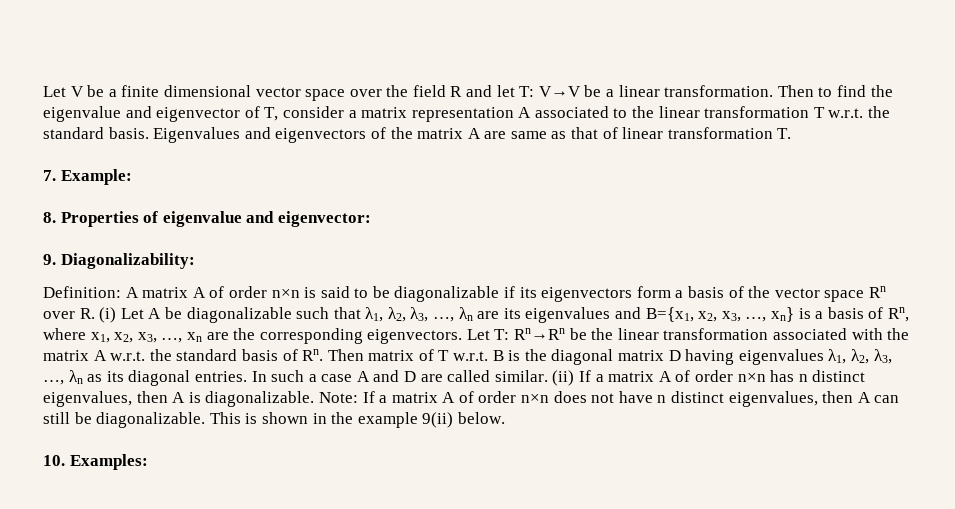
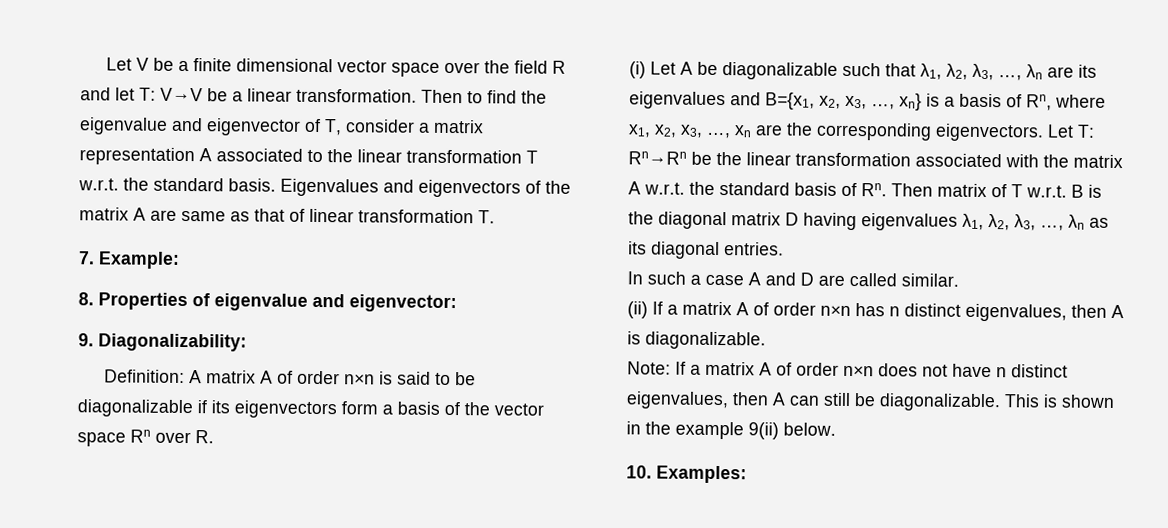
(95, 313) none -> (214, 437) //
(247, 376) none -> (784, 249) //
(548, 376) none -> (959, 280) //
(315, 399) none -> (766, 340) //

